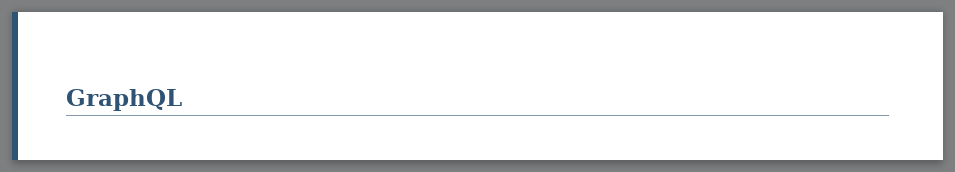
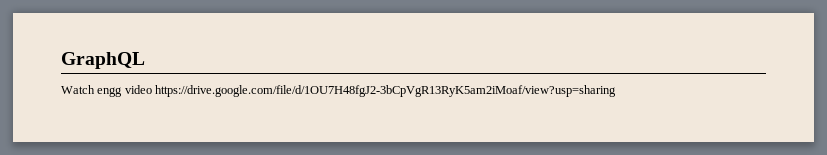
(182, 100) none -> [61,85,617,97] // Watch engg video https://drive.google.com/file/d/1OU7H48fgJ2-3bCpVgR13RyK5am2iMoaf/view?usp=sharing

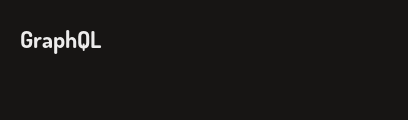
[61,85,617,97] // Watch engg video https://drive.google.com/file/d/1OU7H48fgJ2-3bCpVgR13RyK5am2iMoaf/view?usp=sharing -> (102, 42) none

